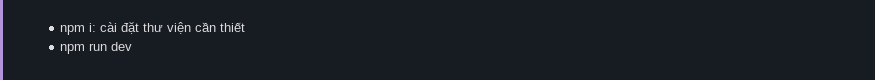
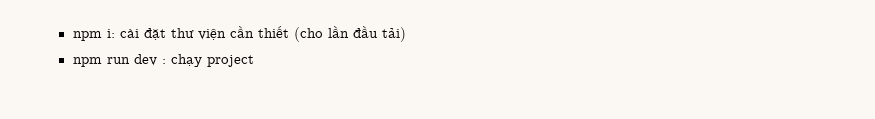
(246, 27) none -> [293,26,406,42] (cho lần đầu tải)
(133, 46) none -> [161,54,254,67] : chạy project

